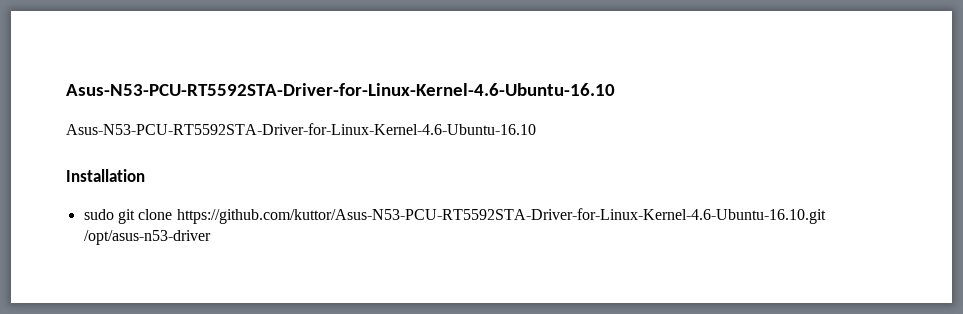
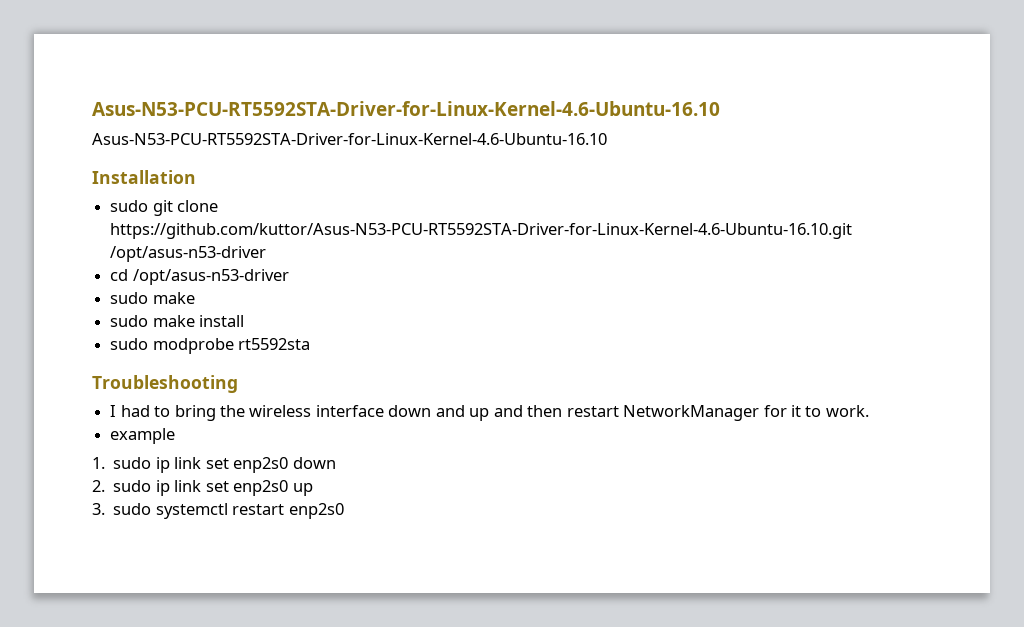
(211, 237) none -> [110,269,289,285] [110,292,195,304] [110,315,245,327] [110,338,311,354] [92,375,238,393] [110,405,869,421] [110,428,176,444] [92,457,336,473] [92,480,313,496] [92,503,344,519] // cd /opt/asus-n53-driver // sudo make // sudo make install // sudo modprobe rt5592sta // Troubleshooting // I had to bring the wireless interface down and up and then restart NetworkManager for it to work. // example // 1. sudo ip link set enp2s0 down // 2. sudo ip link set enp2s0 up // 3. sudo systemctl restart enp2s0

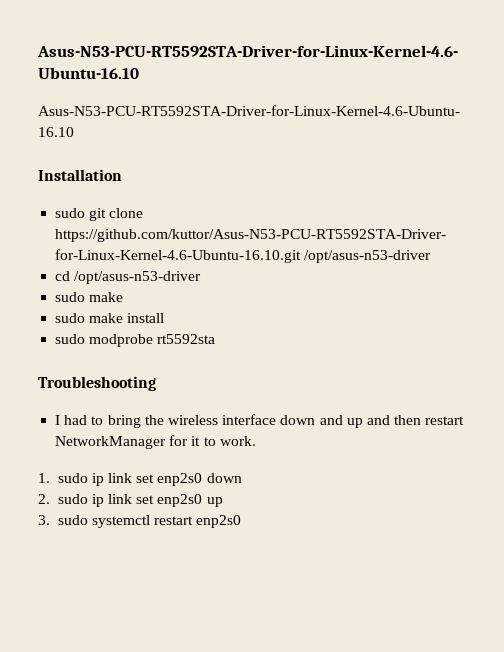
[110,428,176,444] // example -> (256, 441) none

